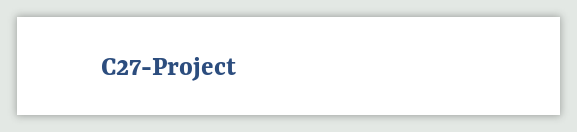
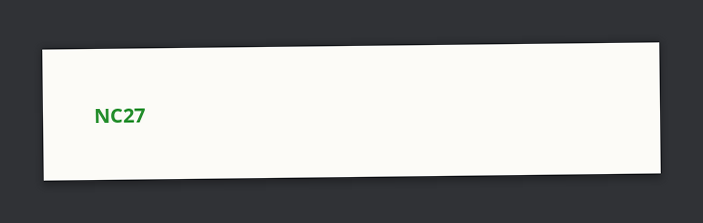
[101,57,236,81] C27-Project -> [93,108,146,124] NC27

